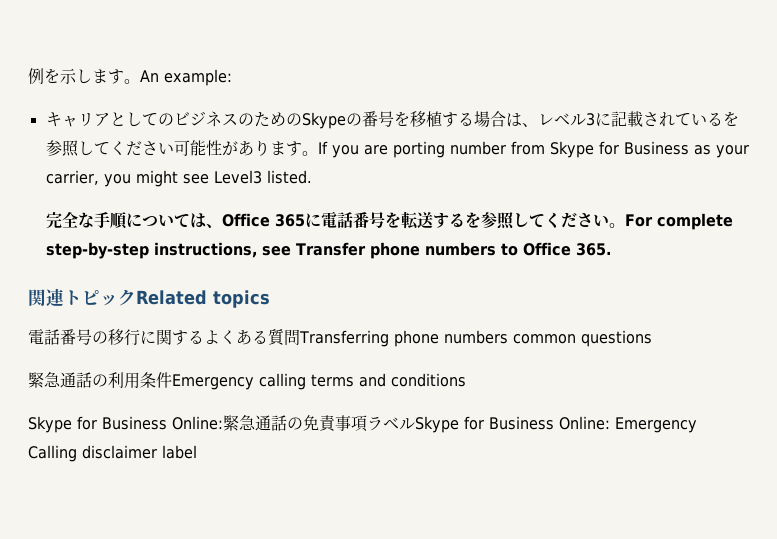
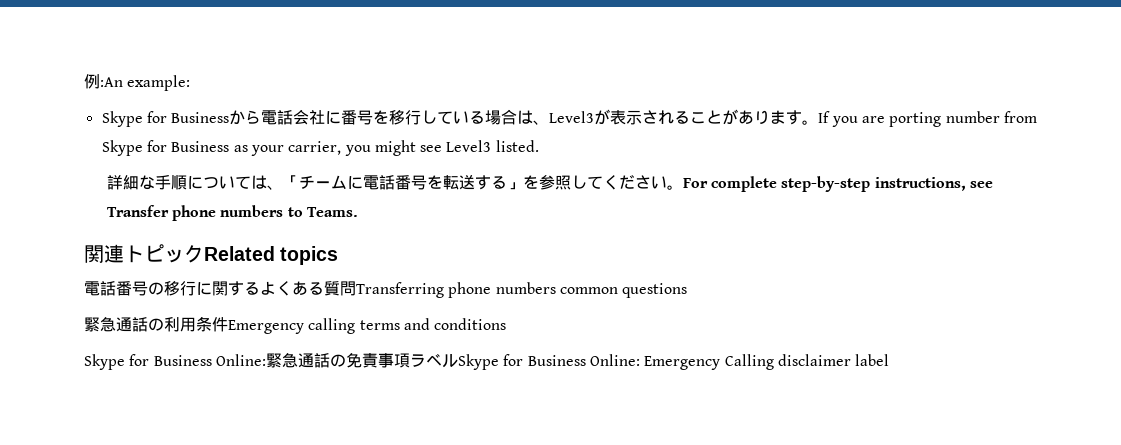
[44,68,232,86] [45,111,739,129] [45,140,222,157] を示します。An example: // キャリアとしてのビジネスのためのSkypeの番号を移植する場合は、レベル3に記載されているを参照してください可能性 -> [100,75,191,91] [101,109,723,127] :An example: // Skype for Businessから電話会社に番号を移行している場合は、Level3が表示されること
[45,212,78,229] 完全 -> [106,175,139,190] 詳細
[221,213,305,227] Office 365 -> [282,175,347,190] 「チーム
(465, 220) none -> [506,182,523,190] 」
[522,242,611,256] Office 365. -> [306,207,358,217] Teams.

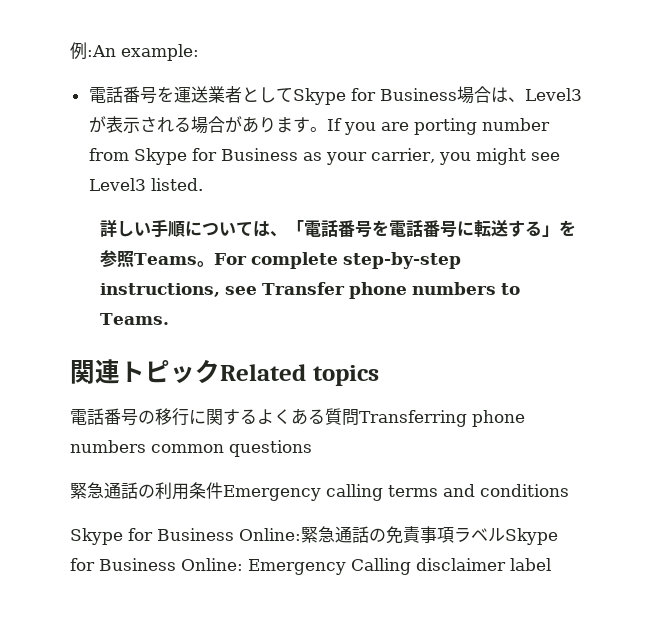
[101,109,486,127] Skype for Businessから電話会社に番号を移行している -> [88,86,457,105] 電話番号を運送業者としてSkype for Business
[690,110,723,124] こと -> [190,116,225,134] 場合
[122,175,155,190] 細な -> [116,221,151,237] しい
[298,175,443,190] チームに電話番号を -> [303,220,474,238] 電話番号を電話番号に
[570,175,667,190] してください -> [133,253,197,265] Teams

